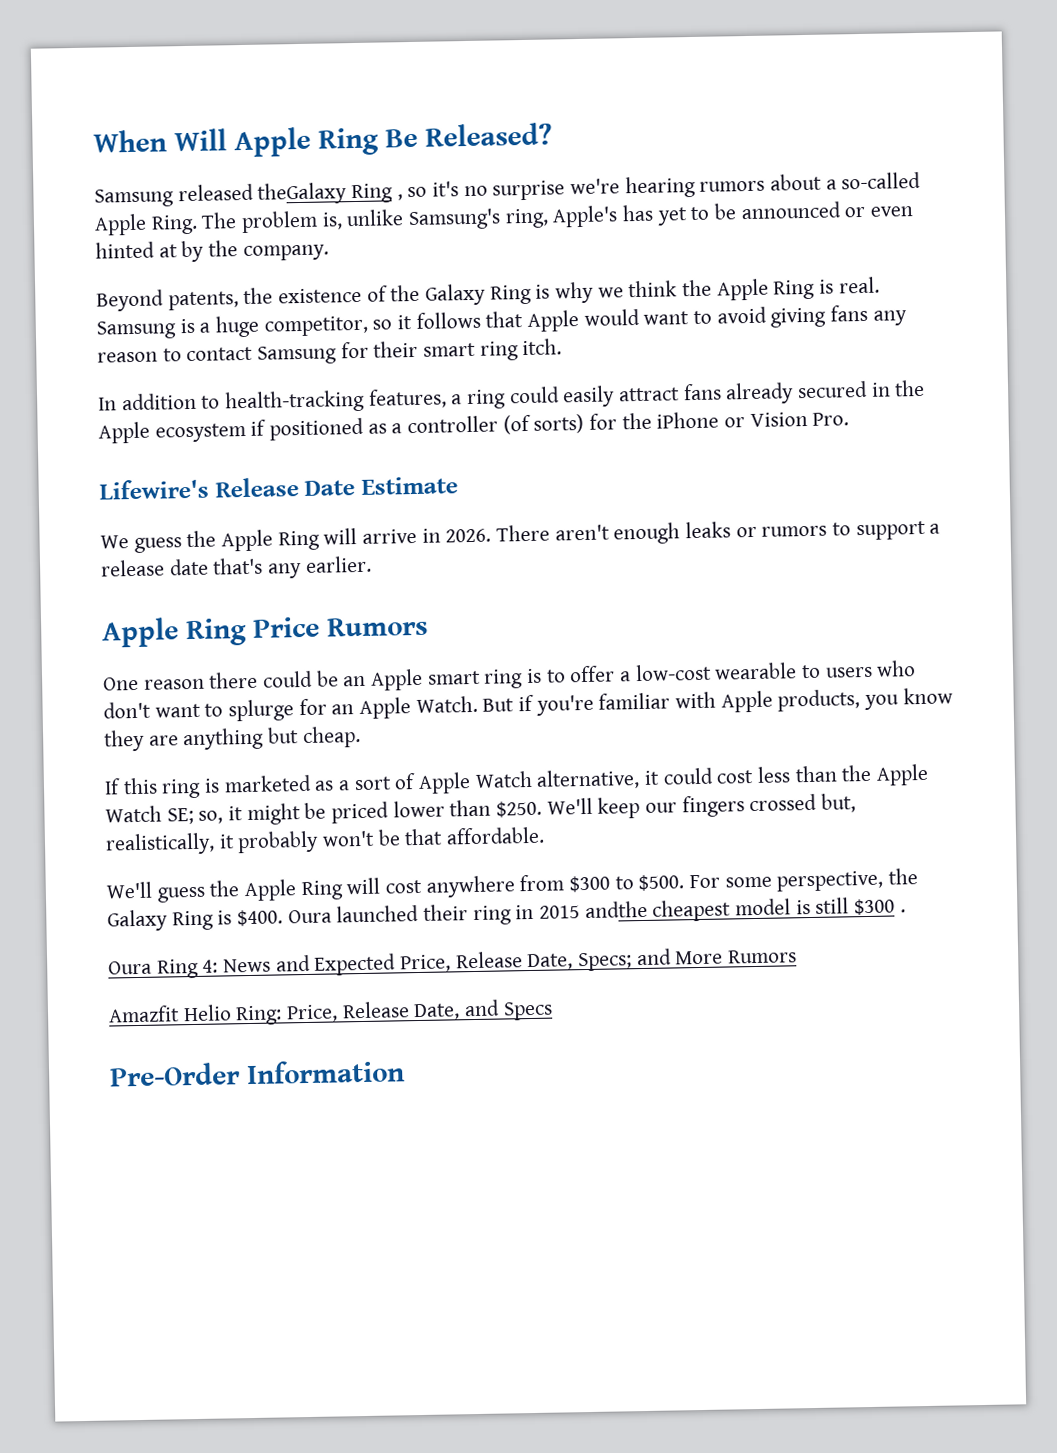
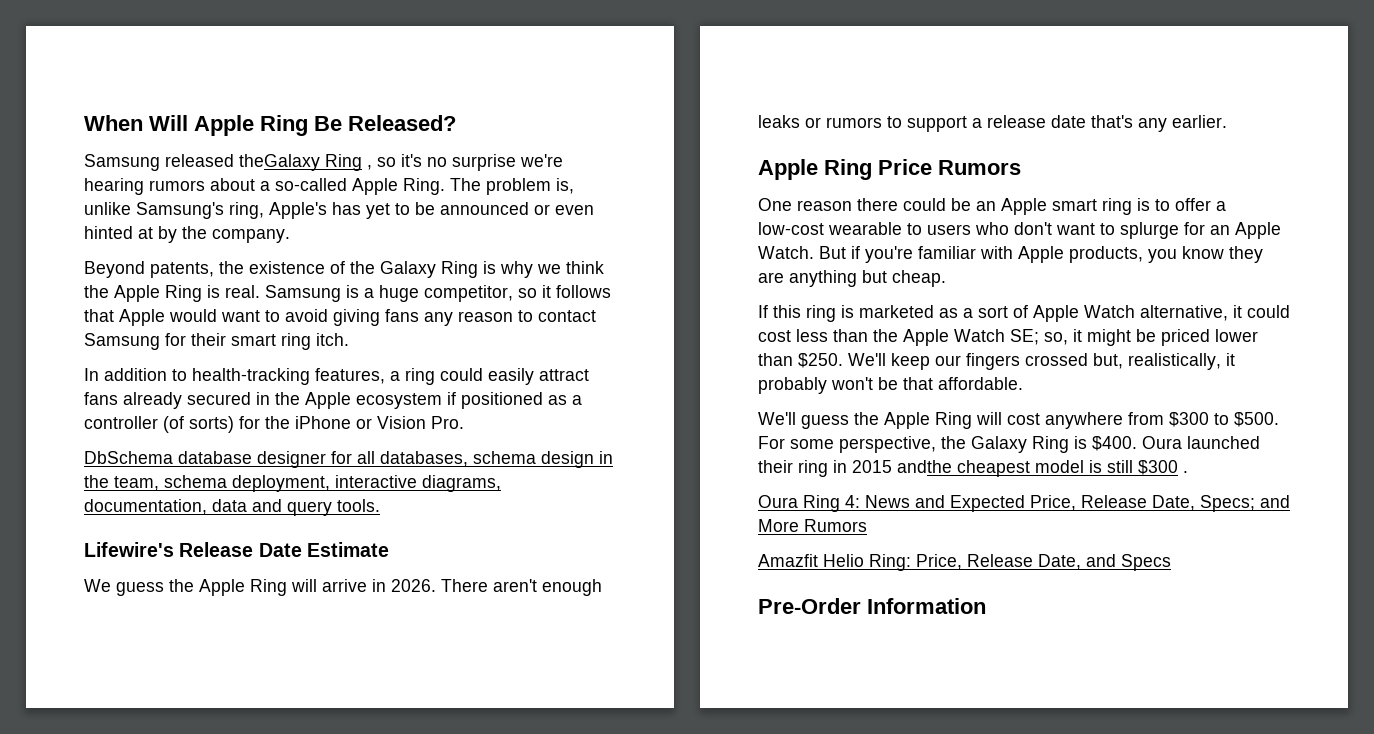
(850, 419) none -> [84,451,613,468] [84,475,501,492] [84,499,380,516] // DbSchema database designer for all databases, schema design in the team, schema deployment, interactive diagrams, documentation, data and query tools.

